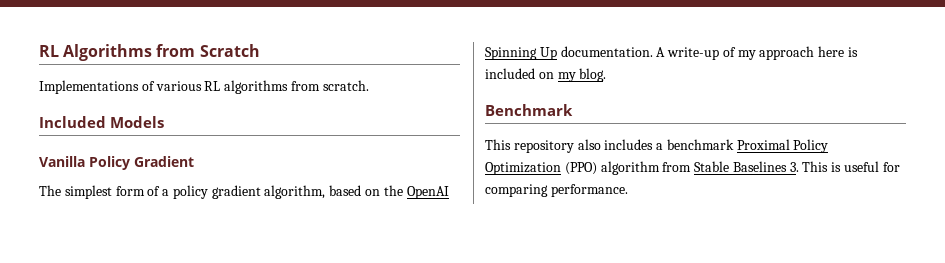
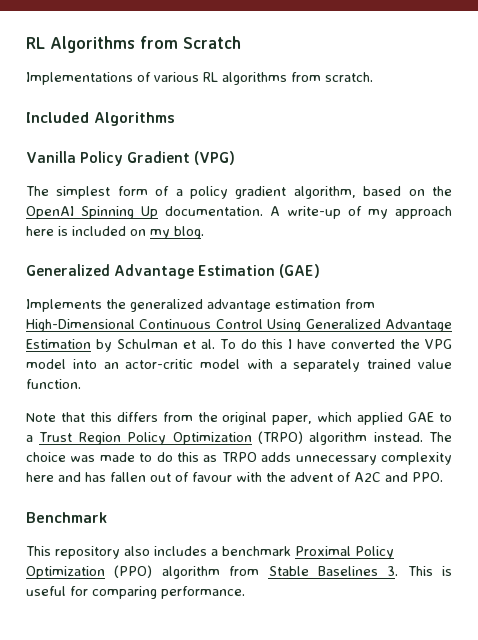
[110,116,165,128] Models -> [94,112,175,126] Algorithms
(194, 161) none -> [194,151,236,165] (VPG)
(607, 75) none -> [26,264,321,279] [26,299,375,312] [26,319,452,332] [26,339,452,352] [26,359,452,372] [26,379,81,389] [26,412,453,425] [26,431,452,445] [26,452,452,465] [26,472,443,482] // Generalized Advantage Estimation (GAE) // Implements the generalized advantage estimation from High-Dimensional Continuous Control Using Generalized Advantage Estimation by Schulman et al. To do this I have converted the VPG model into an actor-critic model with a separately trained value function. // Note that this differs from the original paper, which applied GAE to a Trust Region Policy Optimization (TRPO) algorithm instead. The choice was made to do this as TRPO adds unnecessary complexity here and has fallen out of favour with the advent of A2C and PPO.

